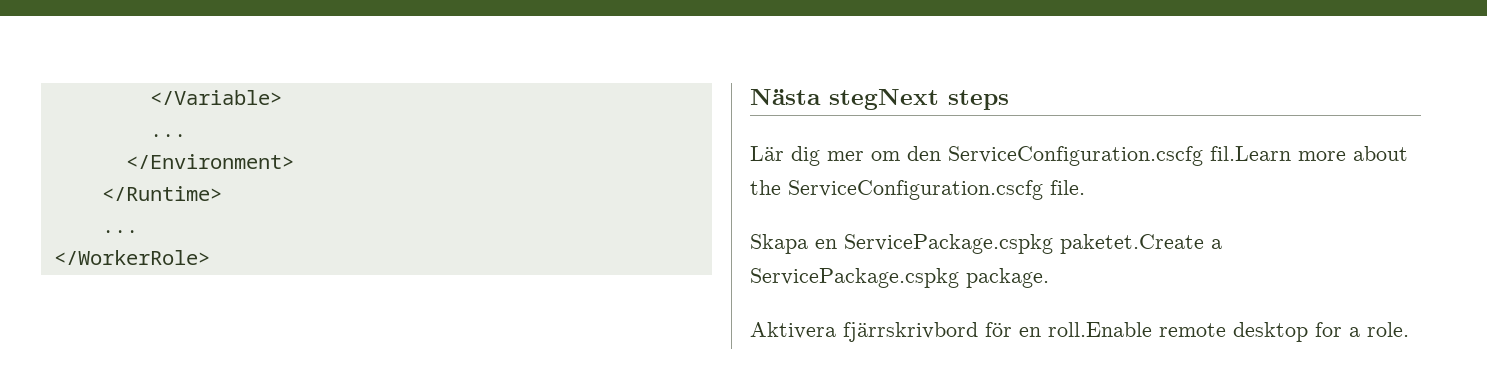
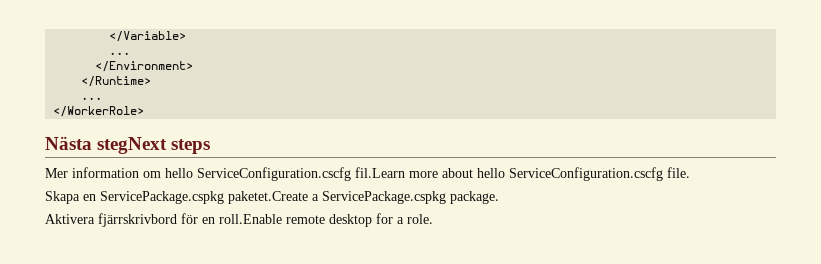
[750,146,941,166] Lär dig mer om den -> [45,167,193,178] Mer information om hello
[750,180,781,195] the -> [477,168,505,178] hello

